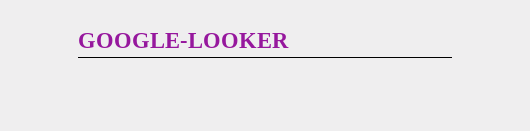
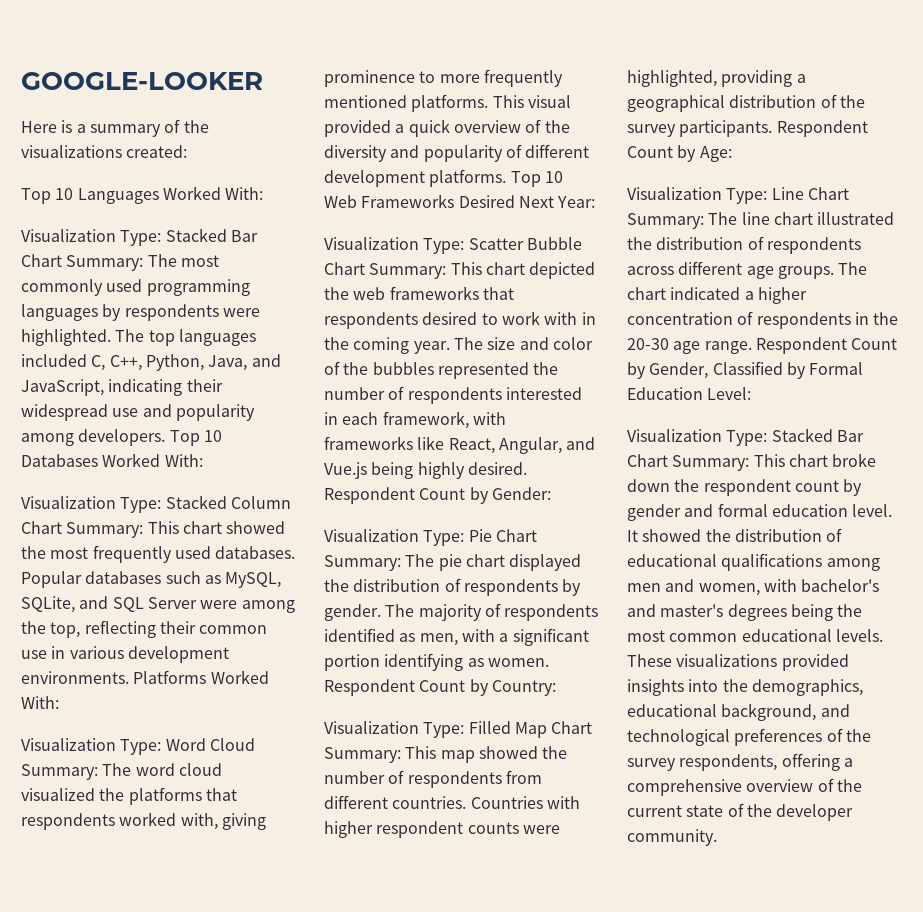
(289, 40) none -> [21,119,209,137] [21,145,188,158] [21,186,264,204] [21,228,258,246] [21,254,219,271] [21,279,250,296] [21,304,260,321] [21,329,256,346] [21,354,281,371] [21,379,223,396] [21,404,255,421] [21,429,222,446] [21,453,203,467] [21,495,291,513] [21,521,286,538] [21,545,296,563] [21,571,282,588] [21,596,295,613] [21,620,268,638] [21,646,229,663] [21,670,269,684] [21,696,59,709] [21,738,255,755] [21,763,222,780] [21,787,237,805] [21,812,266,830] [324,69,563,87] [324,94,571,112] [324,119,570,137] [324,144,590,162] [324,169,563,187] [324,194,596,208] [324,237,582,254] [324,262,596,279] [324,286,514,300] [324,311,596,329] [324,337,593,354] [324,361,559,379] [324,386,582,404] [324,411,506,429] [324,436,596,454] [324,462,527,479] [324,487,551,504] [324,529,537,546] [324,554,582,571] [324,578,582,596] [324,603,599,621] [324,628,589,646] [324,653,549,671] [324,679,556,696] [324,721,593,738] [324,746,568,763] [324,770,542,788] [324,795,580,809] [324,821,560,838] [627,70,806,87] [627,94,865,112] [627,120,868,137] [627,145,732,162] [627,187,849,204] [627,212,895,229] [627,236,861,254] [627,261,868,279] [627,287,807,304] [627,311,899,329] [627,337,898,354] [627,361,864,379] [627,387,752,400] [627,428,864,446] [627,453,877,471] [627,479,863,496] [627,503,893,521] [627,528,843,542] [627,553,880,571] [627,579,880,596] [627,604,863,621] [627,629,883,642] [627,654,849,671] [627,679,863,696] [627,703,850,721] [627,728,871,746] [627,753,853,771] [627,778,862,796] [627,803,854,821] [627,829,717,846] // Here is a summary of the visualizations created: // Top 10 Languages Worked With: // Visualization Type: Stacked Bar Chart Summary: The most commonly used programming languages by respondents were highlighted. The top languages included C, C++, Python, Java, and JavaScript, indicating their widespread use and popularity among developers. Top 10 Databases Worked With: // Visualization Type: Stacked Column Chart Summary: This chart showed the most frequently used databases. Popular databases such as MySQL, SQLite, and SQL Server were among the top, reflecting their common use in various development environments. Platforms Worked With: // Visualization Type: Word Cloud Summary: The word cloud visualized the platforms that respondents worked with, giving prominence to more frequently mentioned platforms. This visual provided a quick overview of the diversity and popularity of different development platforms. Top 10 Web Frameworks Desired Next Year: // Visualization Type: Scatter Bubble Chart Summary: This chart depicted the web frameworks that respondents desired to work with in the coming year. The size and color of the bubbles represented the number of respondents interested in each framework, with frameworks like React, Angular, and Vue.js being highly desired. Respondent Count by Gender: // Visualization Type: Pie Chart Summary: The pie chart displayed the distribution of respondents by gender. The majority of respondents identified as men, with a significant portion identifying as women. Respondent Count by Country: // Visualization Type: Filled Map Chart Summary: This map showed the number of respondents from different countries. Countries with higher respondent counts were highlighted, providing a geographical distribution of the survey participants. Respondent Count by Age: // Visualization Type: Line Chart Summary: The line chart illustrated the distribution of respondents across different age groups. The chart indicated a higher concentration of respondents in the 20-30 age range. Respondent Count by Gender, Classified by Formal Education Level: // Visualization Type: Stacked Bar Chart Summary: This chart broke down the respondent count by gender and formal education level. It showed the distribution of educational qualifications among men and women, with bachelor's and master's degrees being the most common educational levels. These visualizations provided insights into the demographics, educational background, and technological preferences of the survey respondents, offering a comprehensive overview of the current state of the developer community.

